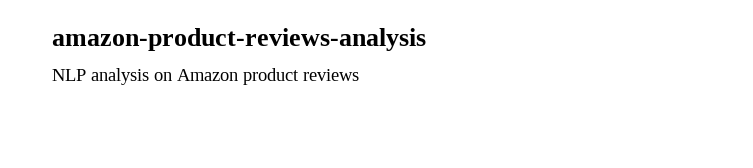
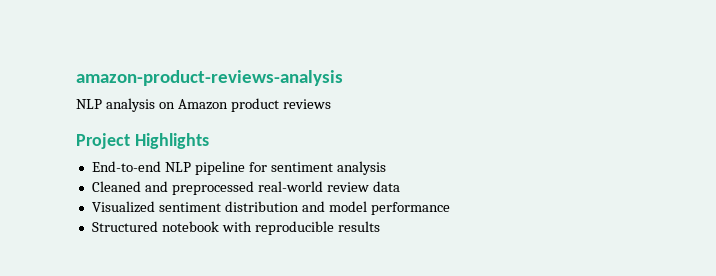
(359, 75) none -> [76,133,209,149] [91,161,386,175] [91,181,400,195] [91,201,450,215] [91,221,380,235] // Project Highlights // End-to-end NLP pipeline for sentiment analysis // Cleaned and preprocessed real-world review data // Visualized sentiment distribution and model performance // Structured notebook with reproducible results

